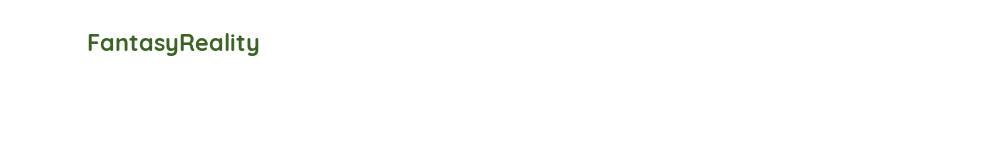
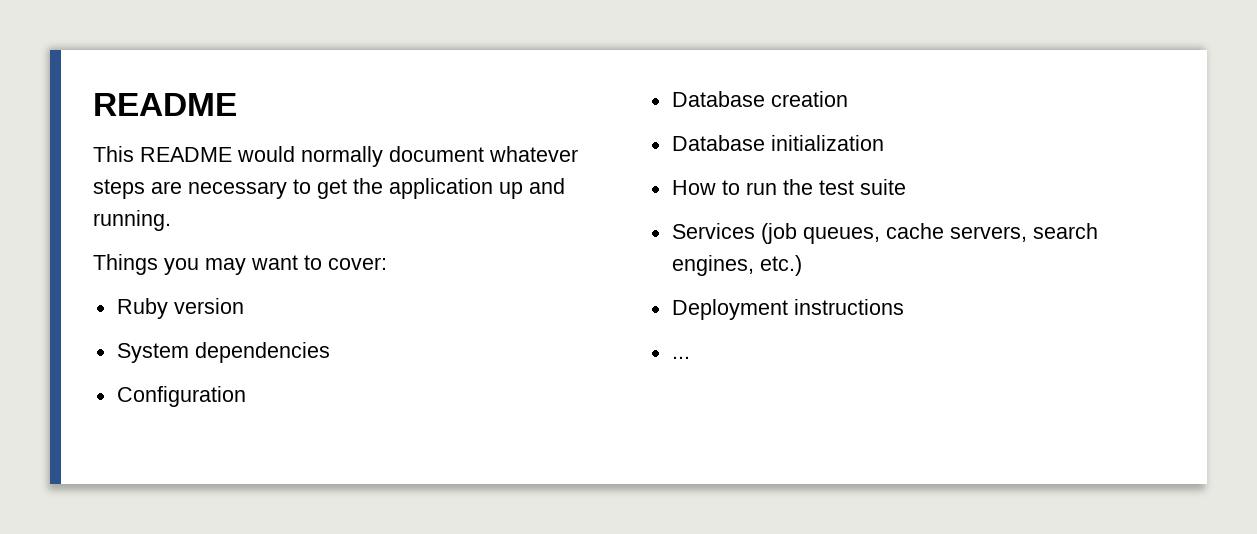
[87,33,260,56] FantasyReality -> [93,93,237,116] [93,146,578,167] [93,178,565,199] [93,210,171,231] [93,254,387,275] [116,298,244,319] [116,342,330,363] [116,386,246,407] [671,91,848,107] [671,135,884,151] [671,179,906,195] [671,223,1098,244] [671,255,802,276] [671,299,904,320] [671,356,690,359] README // This README would normally document whatever steps are necessary to get the application up and running. // Things you may want to cover: // Ruby version // System dependencies // Configuration // Database creation // Database initialization // How to run the test suite // Services (job queues, cache servers, search engines, etc.) // Deployment instructions // ...

